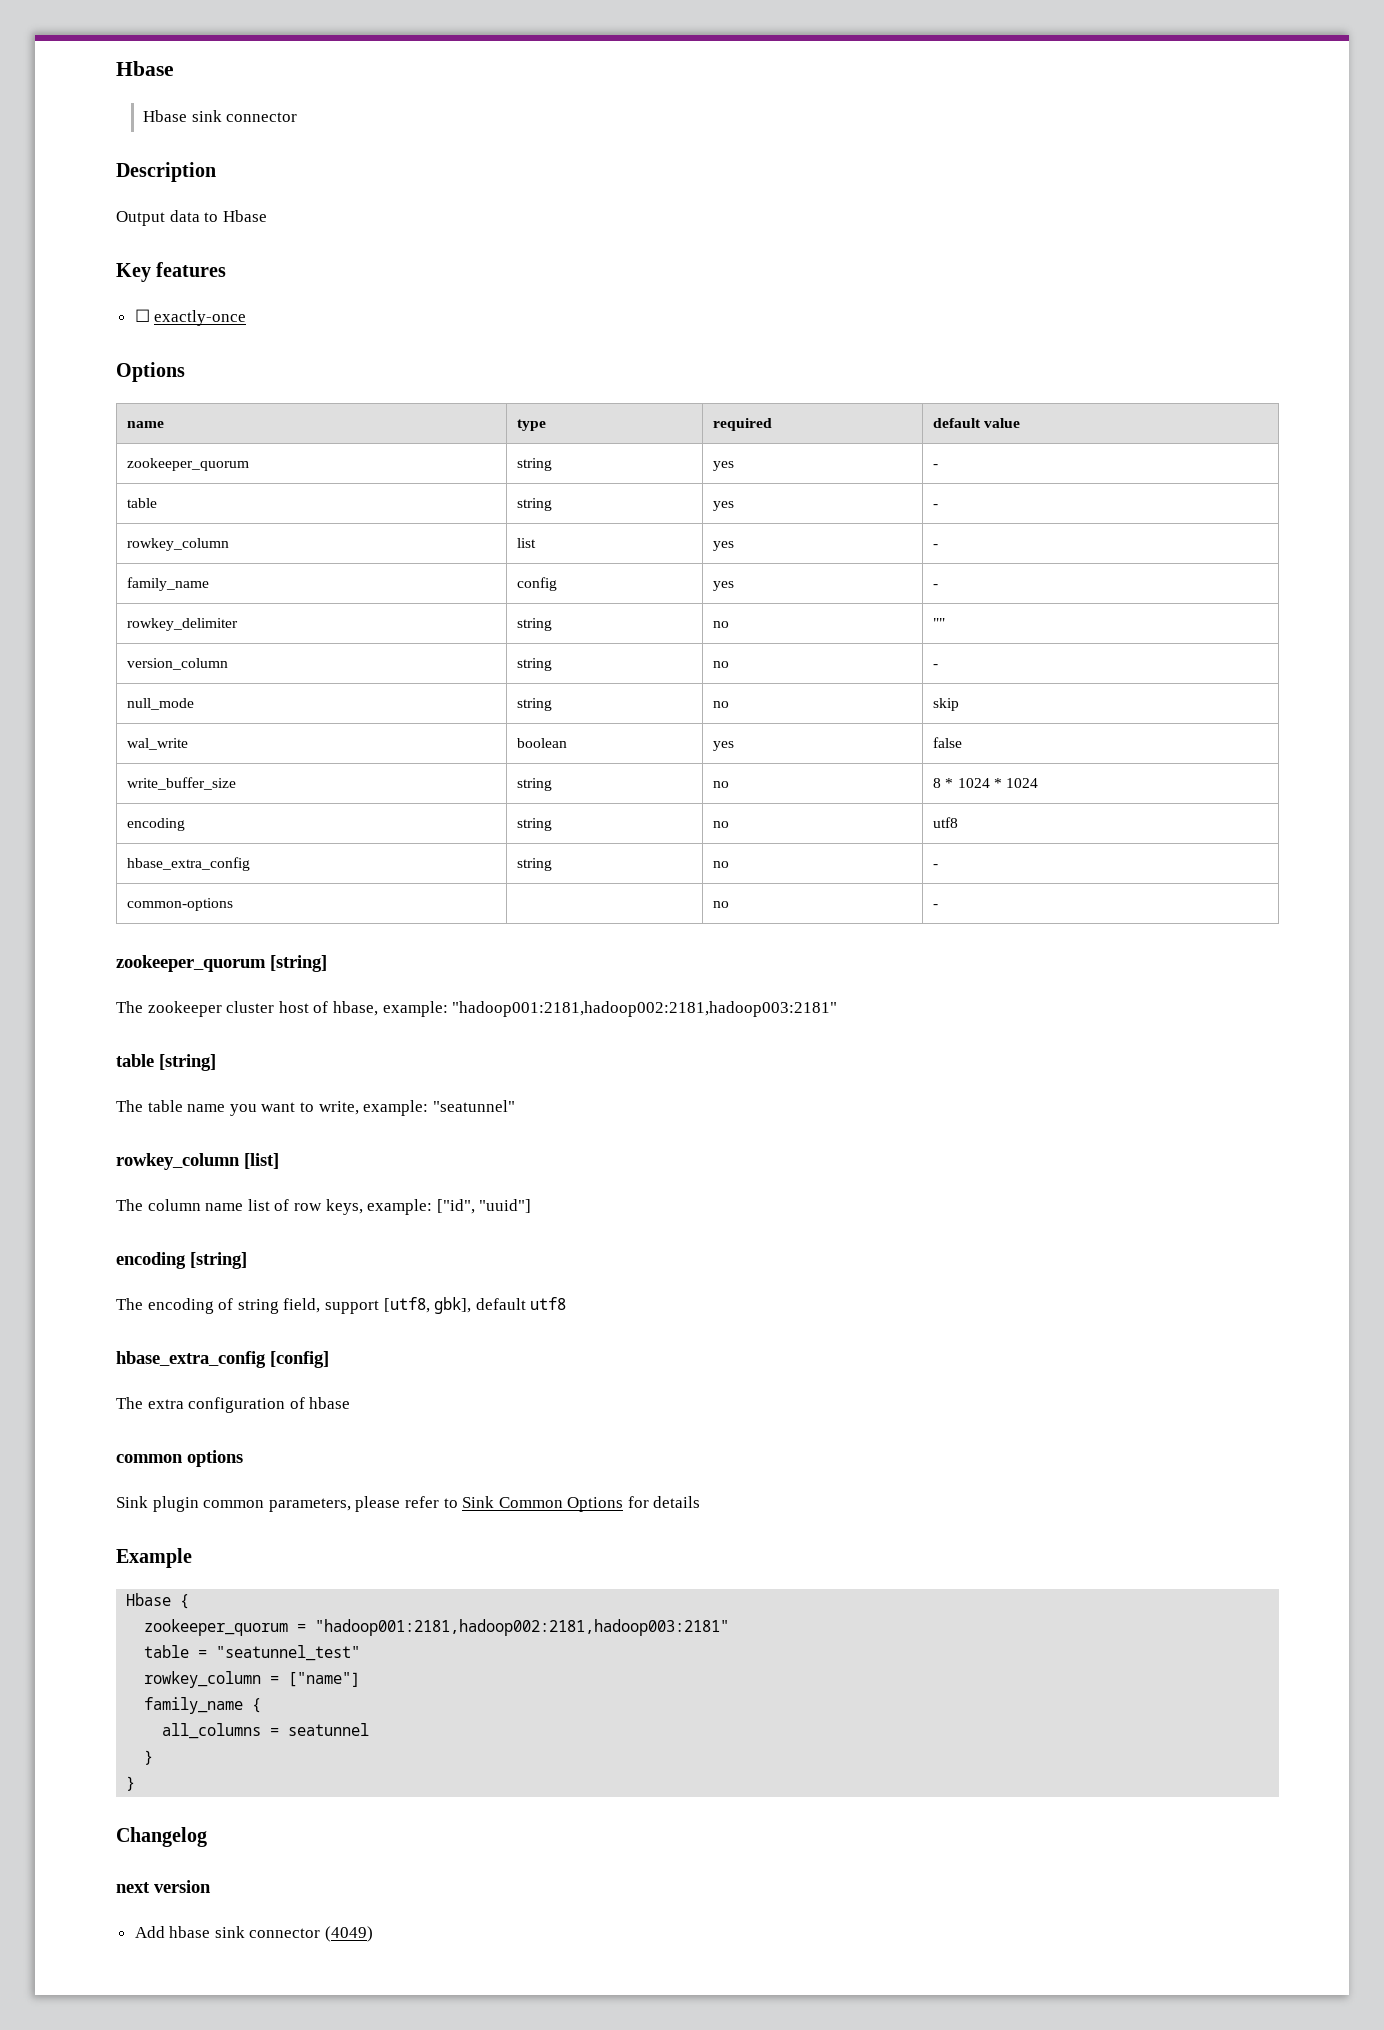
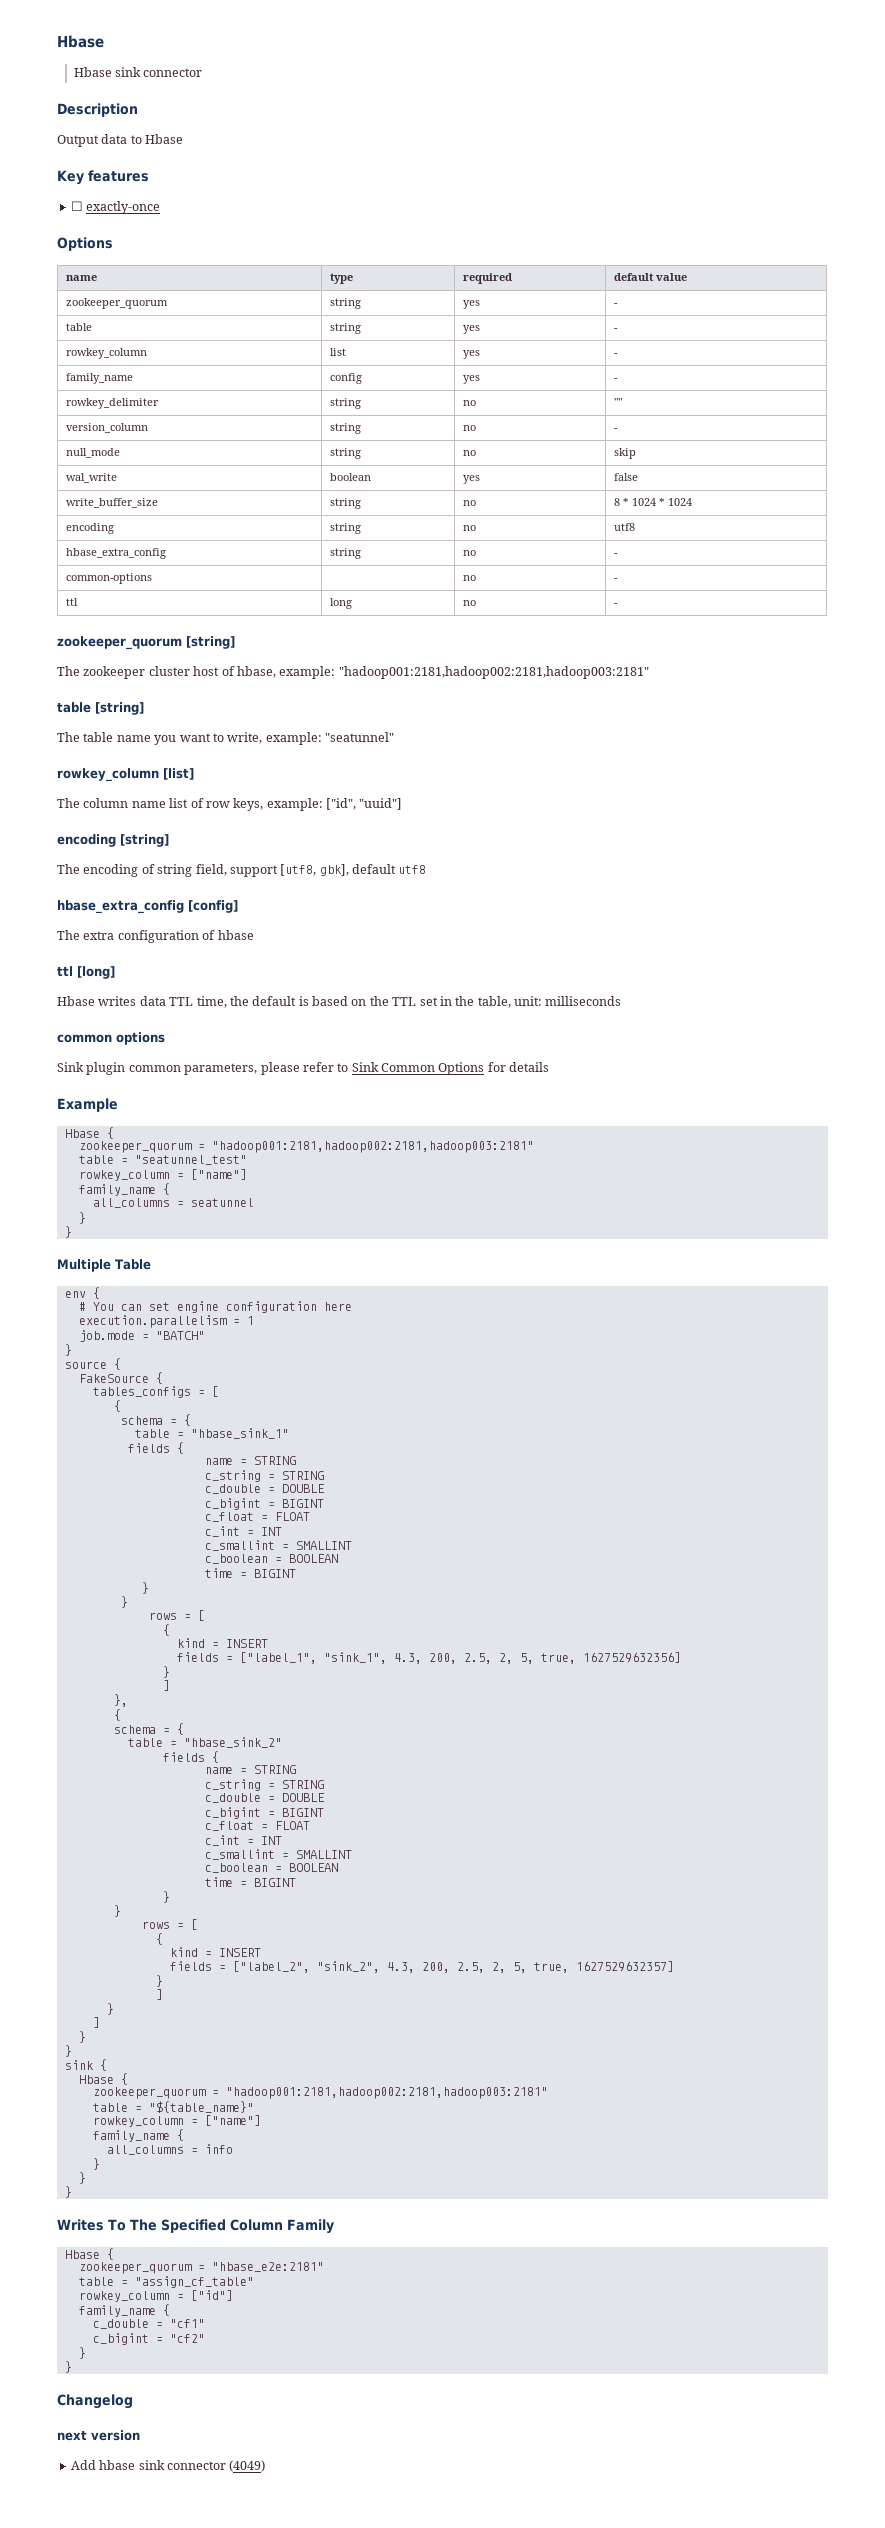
(939, 906) none -> [66,598,79,606] [330,598,353,609] [463,600,477,606] [614,603,619,606] // ttl | long | no | -
(351, 1403) none -> [57,966,115,979] [57,996,622,1008] // ttl [long] // Hbase writes data TTL time, the default is based on the TTL set in the table, unit: milliseconds
(136, 1783) none -> [57,1259,151,1272] [64,1287,100,1299] [78,1301,352,1313] [78,1315,254,1328] [78,1330,205,1342] [64,1344,72,1356] [64,1358,121,1370] [78,1372,163,1384] [92,1386,219,1398] [113,1400,121,1412] [120,1414,191,1426] [134,1428,289,1439] [127,1442,184,1454] [204,1456,296,1465] [204,1470,324,1482] [204,1484,325,1494] [204,1498,324,1510] [204,1512,310,1522] [204,1526,282,1537] [204,1540,352,1551] [204,1554,338,1564] [204,1568,296,1578] [141,1582,149,1594] [120,1596,128,1608] [148,1610,205,1621] [162,1624,170,1636] [176,1638,268,1648] [176,1652,681,1664] [162,1666,170,1678] [162,1680,170,1691] [113,1694,128,1707] [113,1709,121,1721] [113,1723,184,1735] [127,1737,282,1748] [162,1751,219,1763] [204,1765,296,1774] [204,1779,324,1791] [204,1793,325,1803] [204,1807,324,1819] [204,1821,310,1831] [204,1835,282,1846] [204,1849,352,1860] [204,1863,338,1873] [204,1877,296,1887] [162,1891,170,1903] [113,1905,121,1917] [141,1919,198,1930] [155,1933,163,1945] [169,1947,261,1957] [169,1961,674,1973] [155,1975,163,1987] [155,1989,163,2000] [106,2003,114,2015] [92,2017,100,2028] [78,2031,86,2043] [64,2045,72,2057] [64,2059,107,2071] [78,2073,128,2085] [92,2087,548,2099] [92,2101,254,2113] [92,2115,261,2127] [92,2129,184,2142] [106,2144,233,2155] [92,2158,100,2170] [78,2172,86,2184] [64,2186,72,2198] [57,2219,334,2234] [64,2248,114,2260] [78,2262,324,2274] [78,2276,254,2288] [78,2290,233,2302] [78,2304,170,2317] [92,2319,205,2329] [92,2333,205,2345] [78,2347,86,2359] [64,2361,72,2373] // Multiple Table // env { // # You can set engine configuration here // execution.parallelism = 1 // job.mode = "BATCH" // } // source { // FakeSource { // tables_configs = [ // { // schema = { // table = "hbase_sink_1" // fields { // name = STRING // c_string = STRING // c_double = DOUBLE // c_bigint = BIGINT // c_float = FLOAT // c_int = INT // c_smallint = SMALLINT // c_boolean = BOOLEAN // time = BIGINT // } // } // rows = [ // { // kind = INSERT // fields = ["label_1", "sink_1", 4.3, 200, 2.5, 2, 5, true, 1627529632356] // } // ] // }, // { // schema = { // table = "hbase_sink_2" // fields { // name = STRING // c_string = STRING // c_double = DOUBLE // c_bigint = BIGINT // c_float = FLOAT // c_int = INT // c_smallint = SMALLINT // c_boolean = BOOLEAN // time = BIGINT // } // } // rows = [ // { // kind = INSERT // fields = ["label_2", "sink_2", 4.3, 200, 2.5, 2, 5, true, 1627529632357] // } // ] // } // ] // } // } // sink { // Hbase { // zookeeper_quorum = "hadoop001:2181,hadoop002:2181,hadoop003:2181" // table = "${table_name}" // rowkey_column = ["name"] // family_name { // all_columns = info // } // } // } // Writes To The Specified Column Family // Hbase { // zookeeper_quorum = "hbase_e2e:2181" // table = "assign_cf_table" // rowkey_column = ["id"] // family_name { // c_double = "cf1" // c_bigint = "cf2" // } // }

